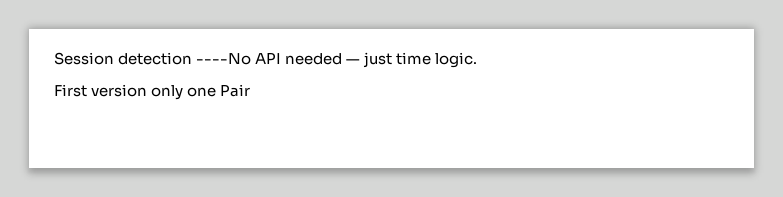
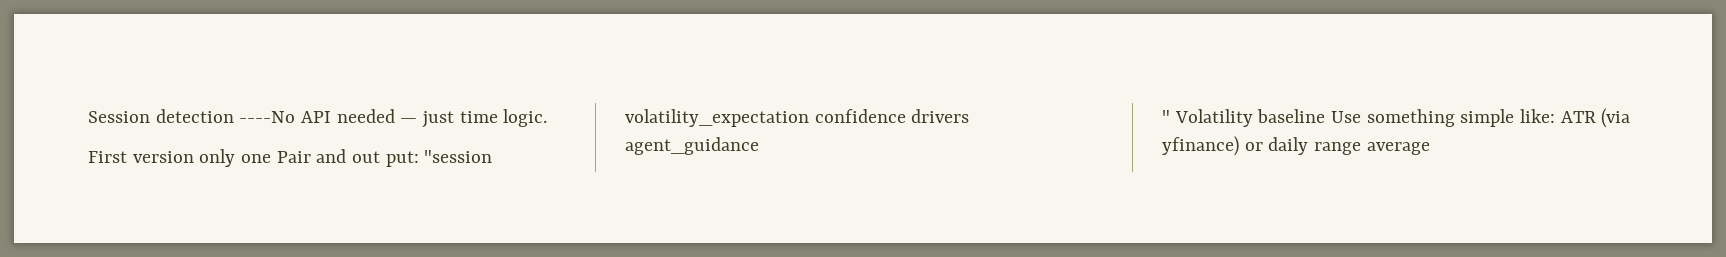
(251, 90) none -> [316,149,493,167] [625,109,970,127] [625,137,759,155] [1162,108,1631,128] [1162,136,1430,156] and out put: "session volatility_expectation confidence drivers agent_guidance // " Volatility baseline Use something simple like: ATR (via yfinance) or daily range average

